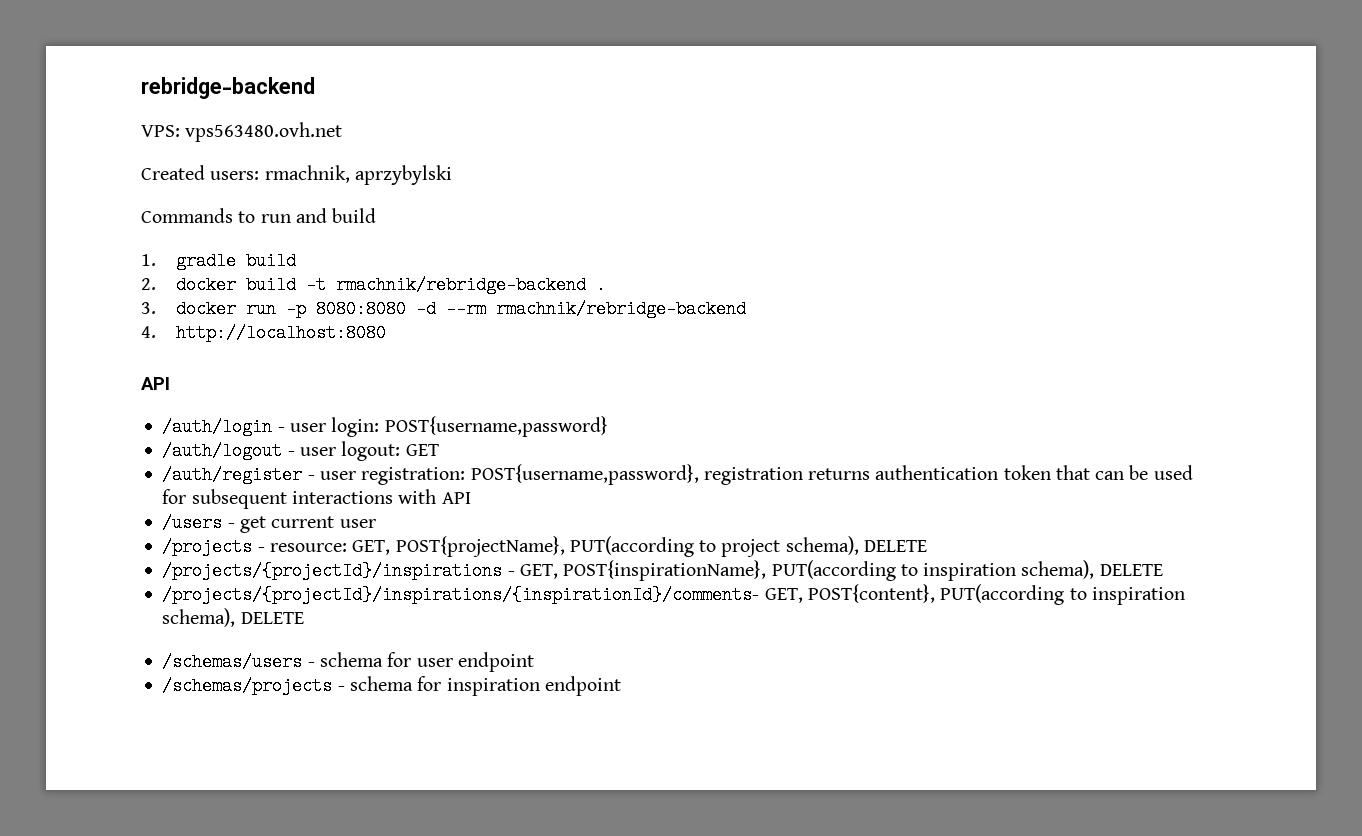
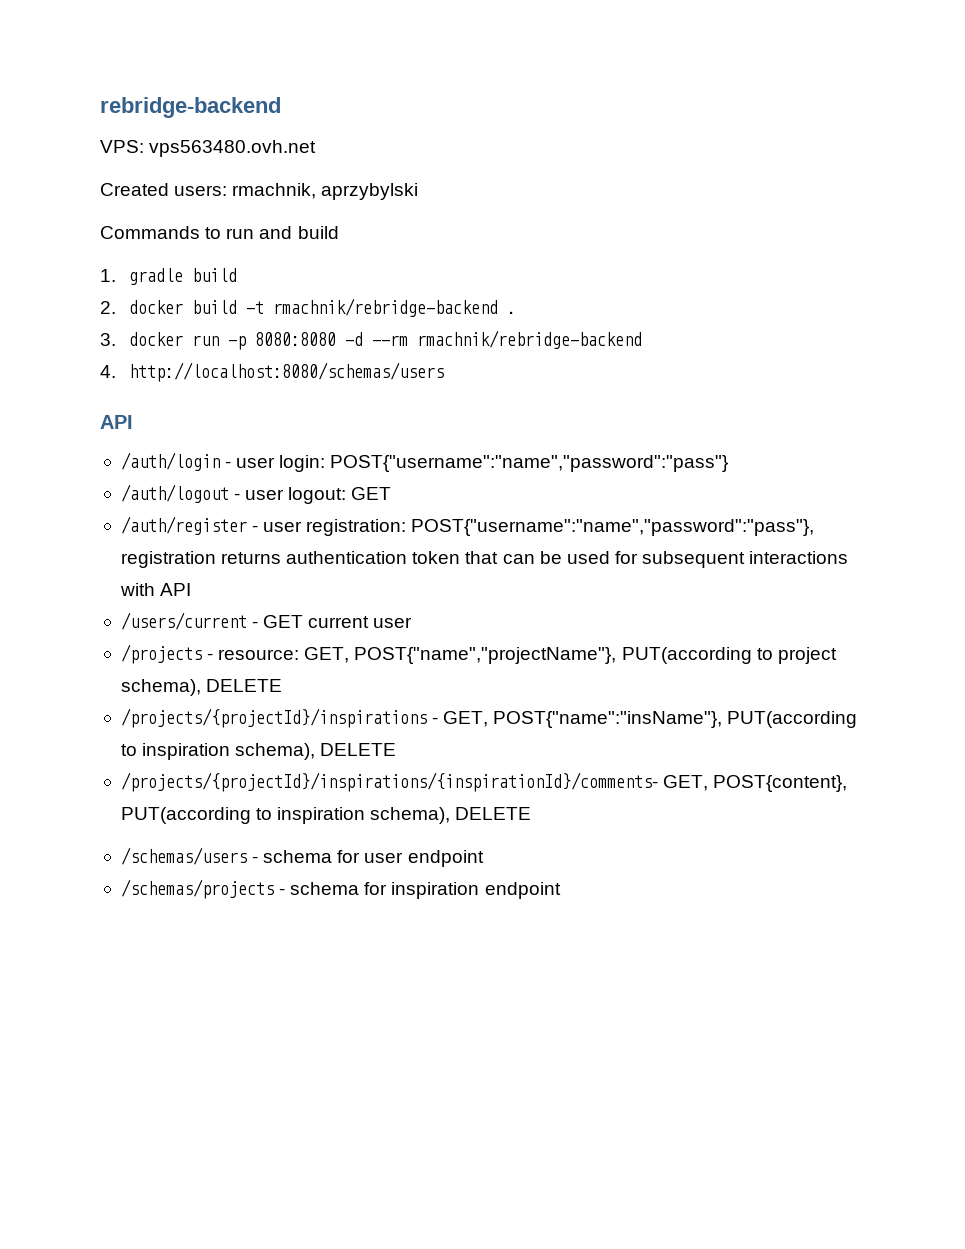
[176,324,387,342] http://localhost:8080 -> [128,362,444,382] http://localhost:8080/schemas/users
[384,416,608,437] POST{username,password} -> [330,455,729,472] POST{"username":"name","password":"pass"}
[470,464,699,485] POST{username,password}, -> [411,519,815,536] POST{"username":"name","password":"pass"},
[162,514,266,533] /users - get -> [120,612,304,630] /users/current - GET
[395,536,565,557] POST{projectName}, -> [354,647,617,664] POST{"name","projectName"},
[563,560,767,581] POST{inspirationName}, -> [493,711,723,728] POST{"name":"insName"},

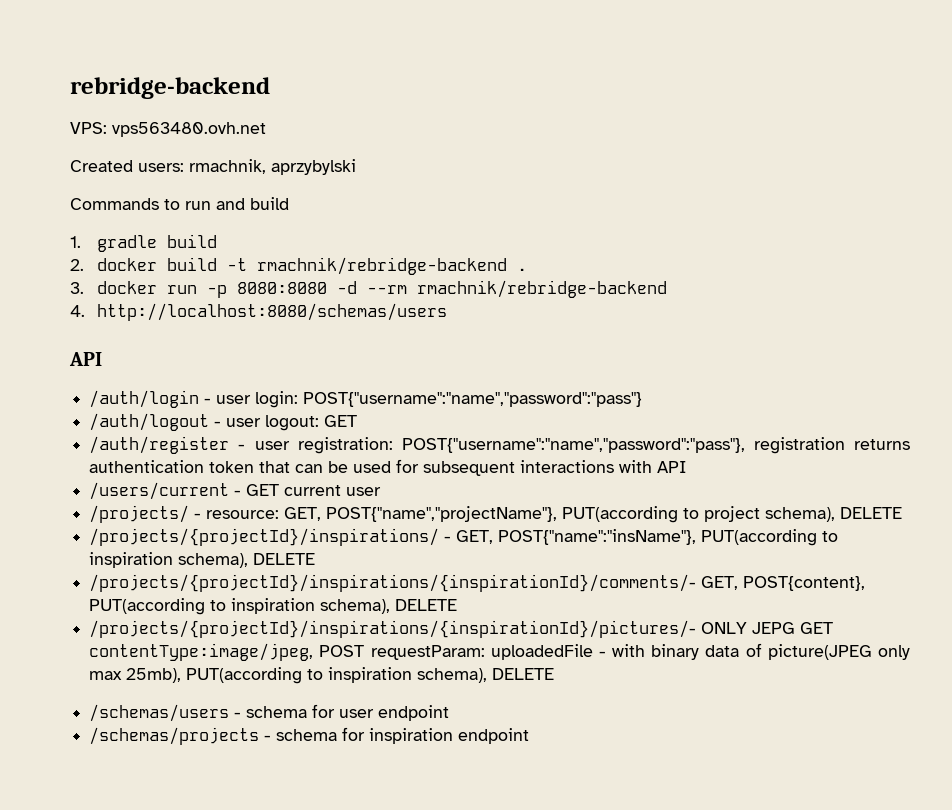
[120,644,202,664] /projects -> [89,505,190,523] /projects/
[120,708,427,728] /projects/{projectId}/inspirations -> [89,528,440,546] /projects/{projectId}/inspirations/
[120,772,658,792] /projects/{projectId}/inspirations/{inspirationId}/comments- -> [89,574,697,592] /projects/{projectId}/inspirations/{inspirationId}/comments/-
(532, 813) none -> [89,620,834,638] [89,643,910,661] [89,667,555,684] // /projects/{projectId}/inspirations/{inspirationId}/pictures/- ONLY JEPG GET contentType:image/jpeg, POST requestParam: uploadedFile - with binary data of picture(JPEG only max 25mb), PUT(according to inspiration schema), DELETE

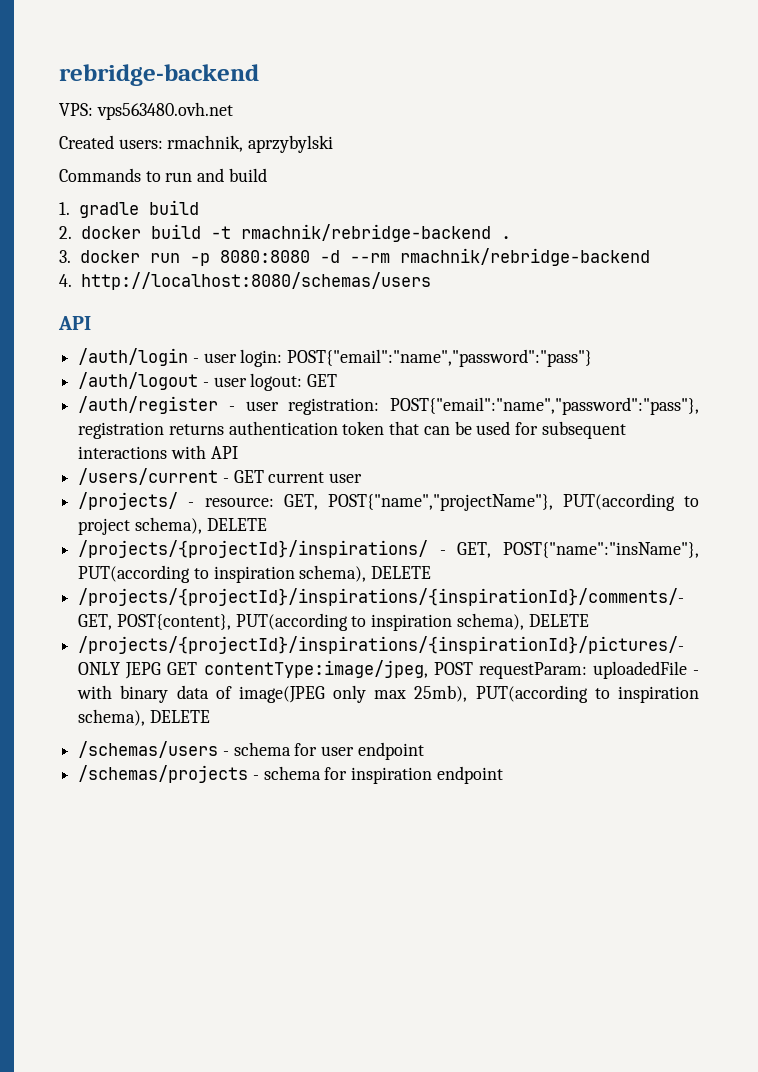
[303,392,643,407] POST{"username":"name","password":"pass"} -> [287,349,593,367] POST{"email":"name","password":"pass"}
[401,438,745,453] POST{"username":"name","password":"pass"}, -> [390,397,699,415] POST{"email":"name","password":"pass"},
[767,644,872,660] picture(JPEG -> [238,686,325,703] image(JPEG

